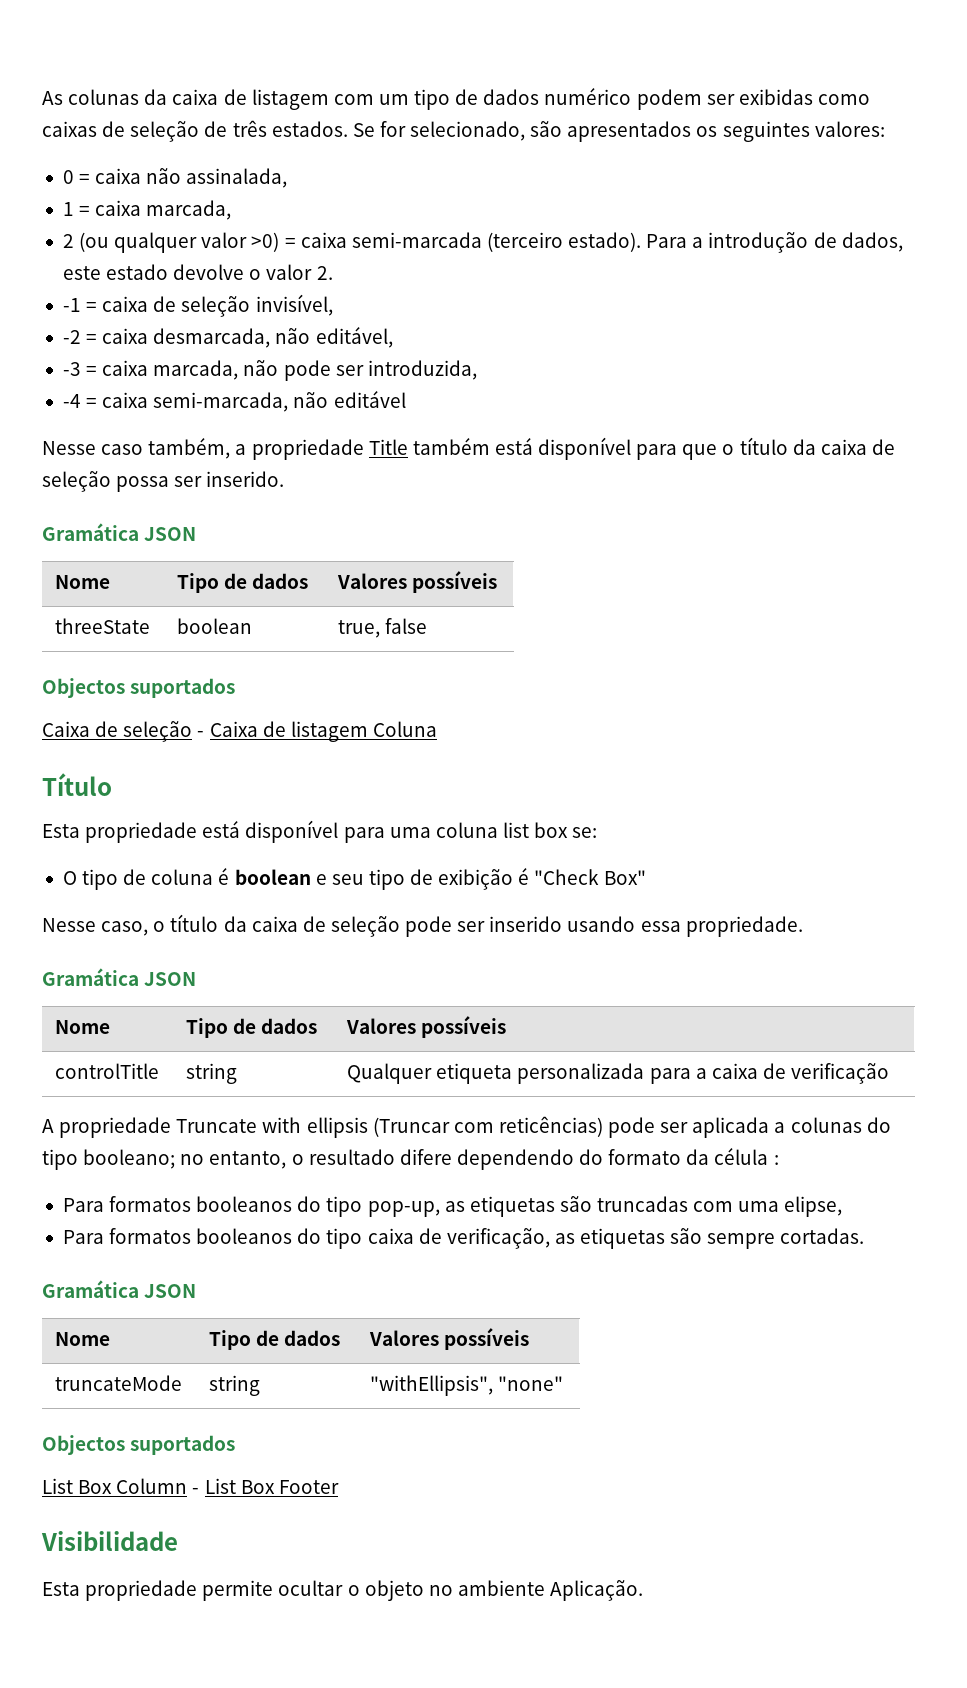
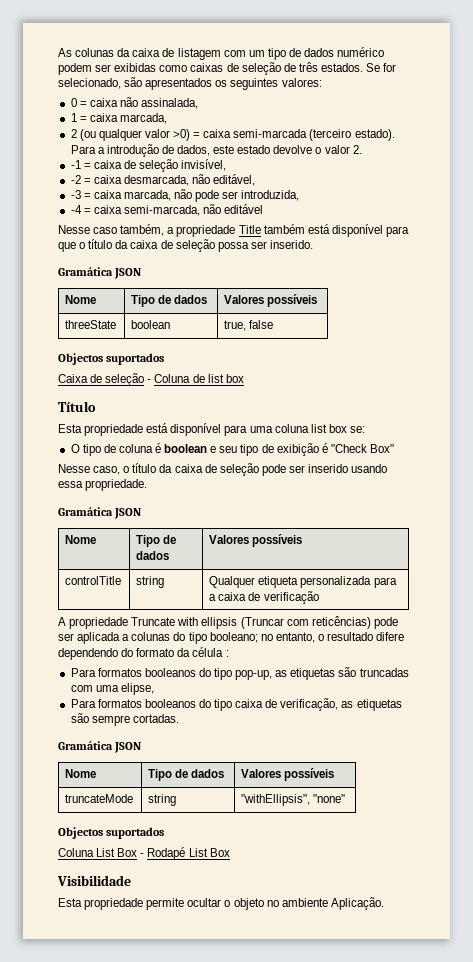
[209,721,437,742] Caixa de listagem Coluna -> [154,374,244,383] Coluna de list box
[42,1478,339,1494] List Box Column - List Box Footer -> [58,847,230,860] Coluna List Box - Rodapé List Box

